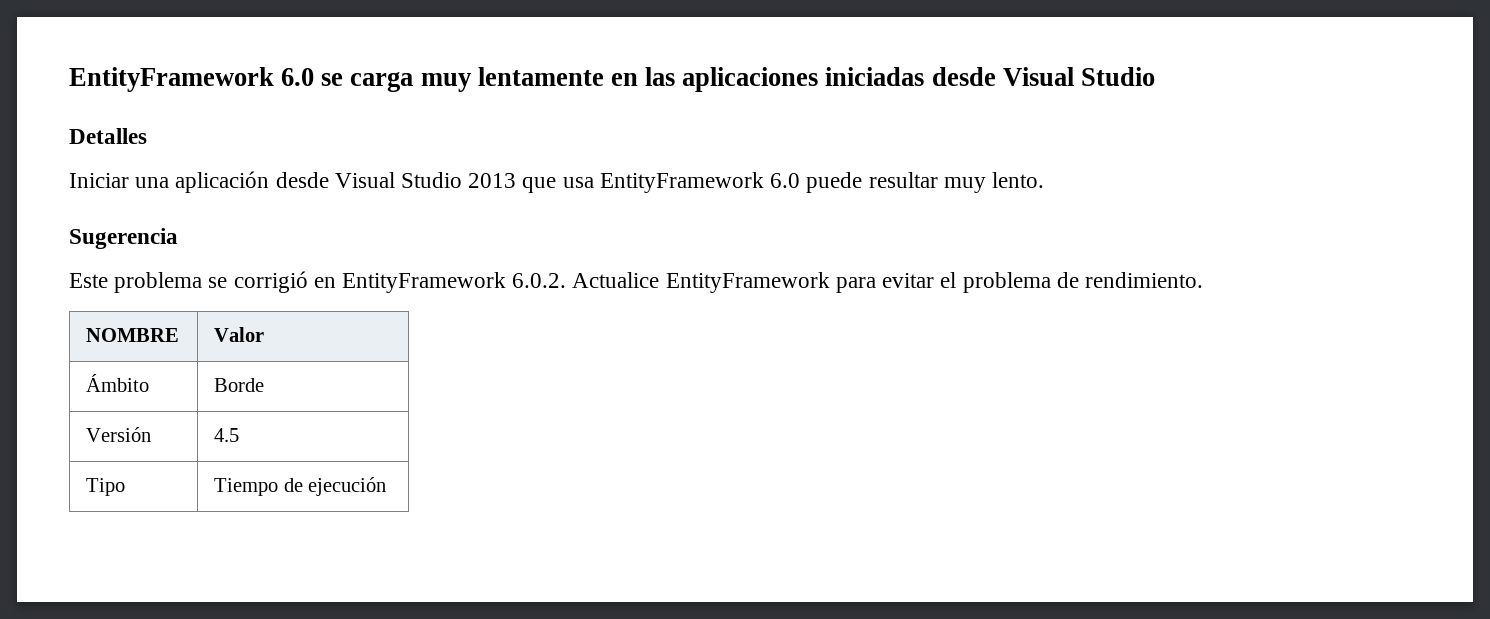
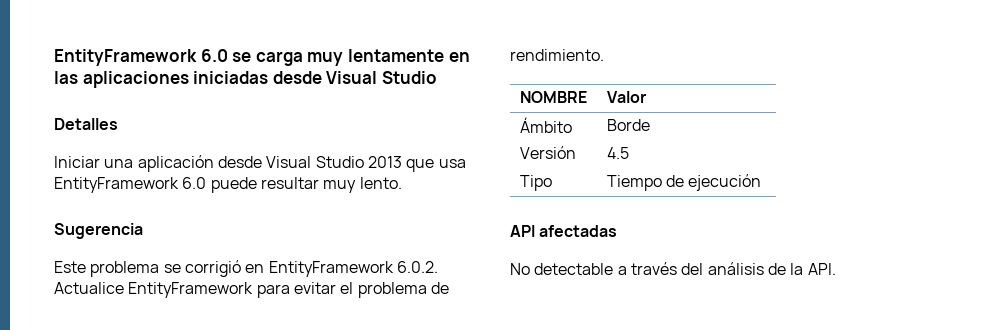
(387, 486) none -> [510,225,618,237] [510,262,836,275] // API afectadas // No detectable a través del análisis de la API.

